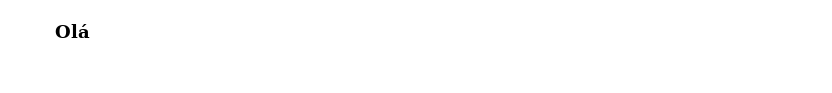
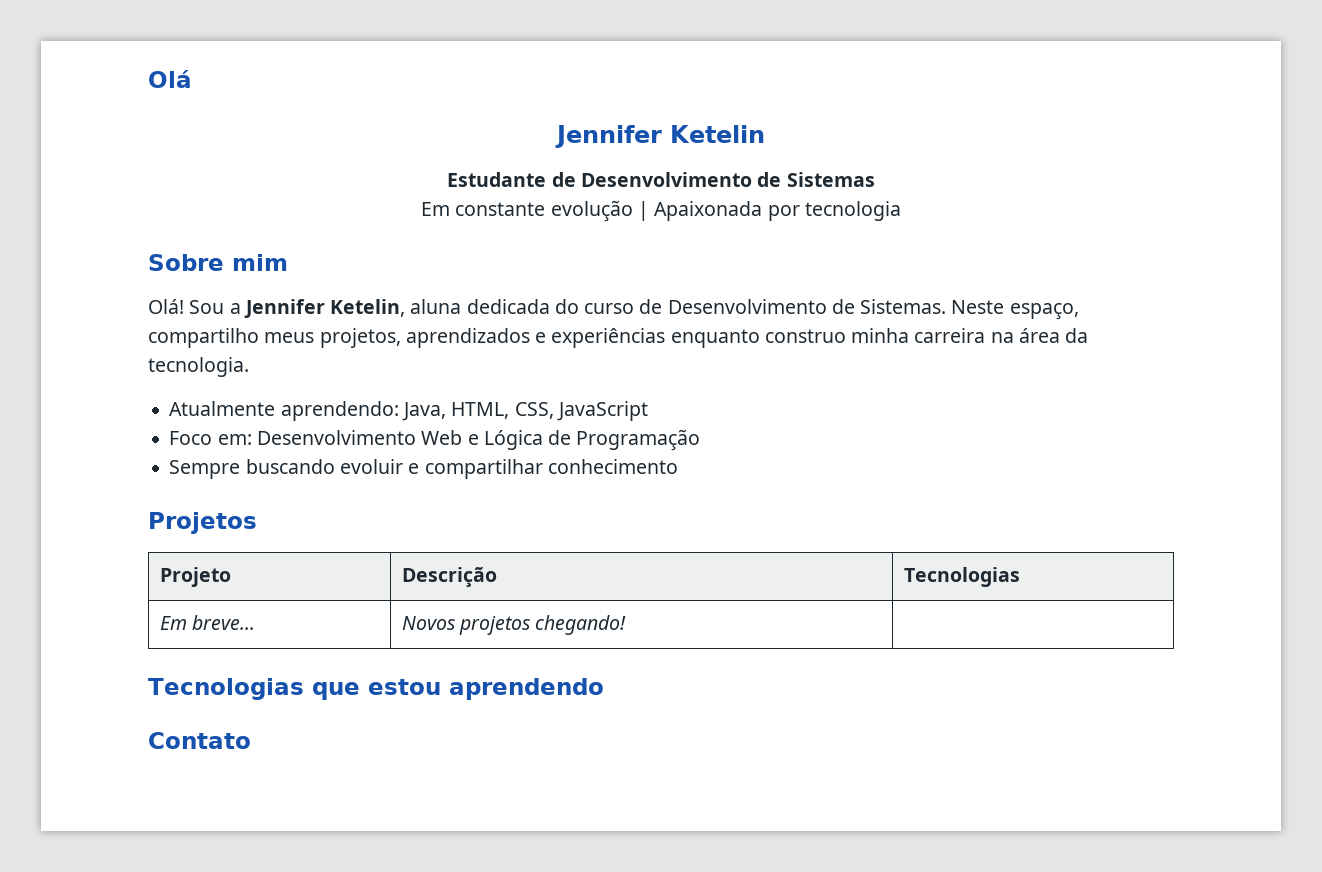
(90, 31) none -> [555,125,765,148] [447,172,875,187] [421,200,901,222] [148,254,288,271] [148,299,1079,320] [148,328,1089,348] [148,357,249,377] [169,401,648,421] [169,429,701,451] [169,459,678,479] [148,512,257,534] [159,567,231,587] [401,567,497,587] [903,567,1020,587] [159,615,256,630] [401,615,627,635] [148,678,604,700] [148,732,251,749] // Jennifer Ketelin // Estudante de Desenvolvimento de Sistemas // Em constante evolução | Apaixonada por tecnologia // Sobre mim // Olá! Sou a Jennifer Ketelin, aluna dedicada do curso de Desenvolvimento de Sistemas. Neste espaço, compartilho meus projetos, aprendizados e experiências enquanto construo minha carreira na área da tecnologia. // Atualmente aprendendo: Java, HTML, CSS, JavaScript // Foco em: Desenvolvimento Web e Lógica de Programação // Sempre buscando evoluir e compartilhar conhecimento // Projetos // Projeto | Descrição | Tecnologias // Em breve... | Novos projetos chegando! | // Tecnologias que estou aprendendo // Contato

